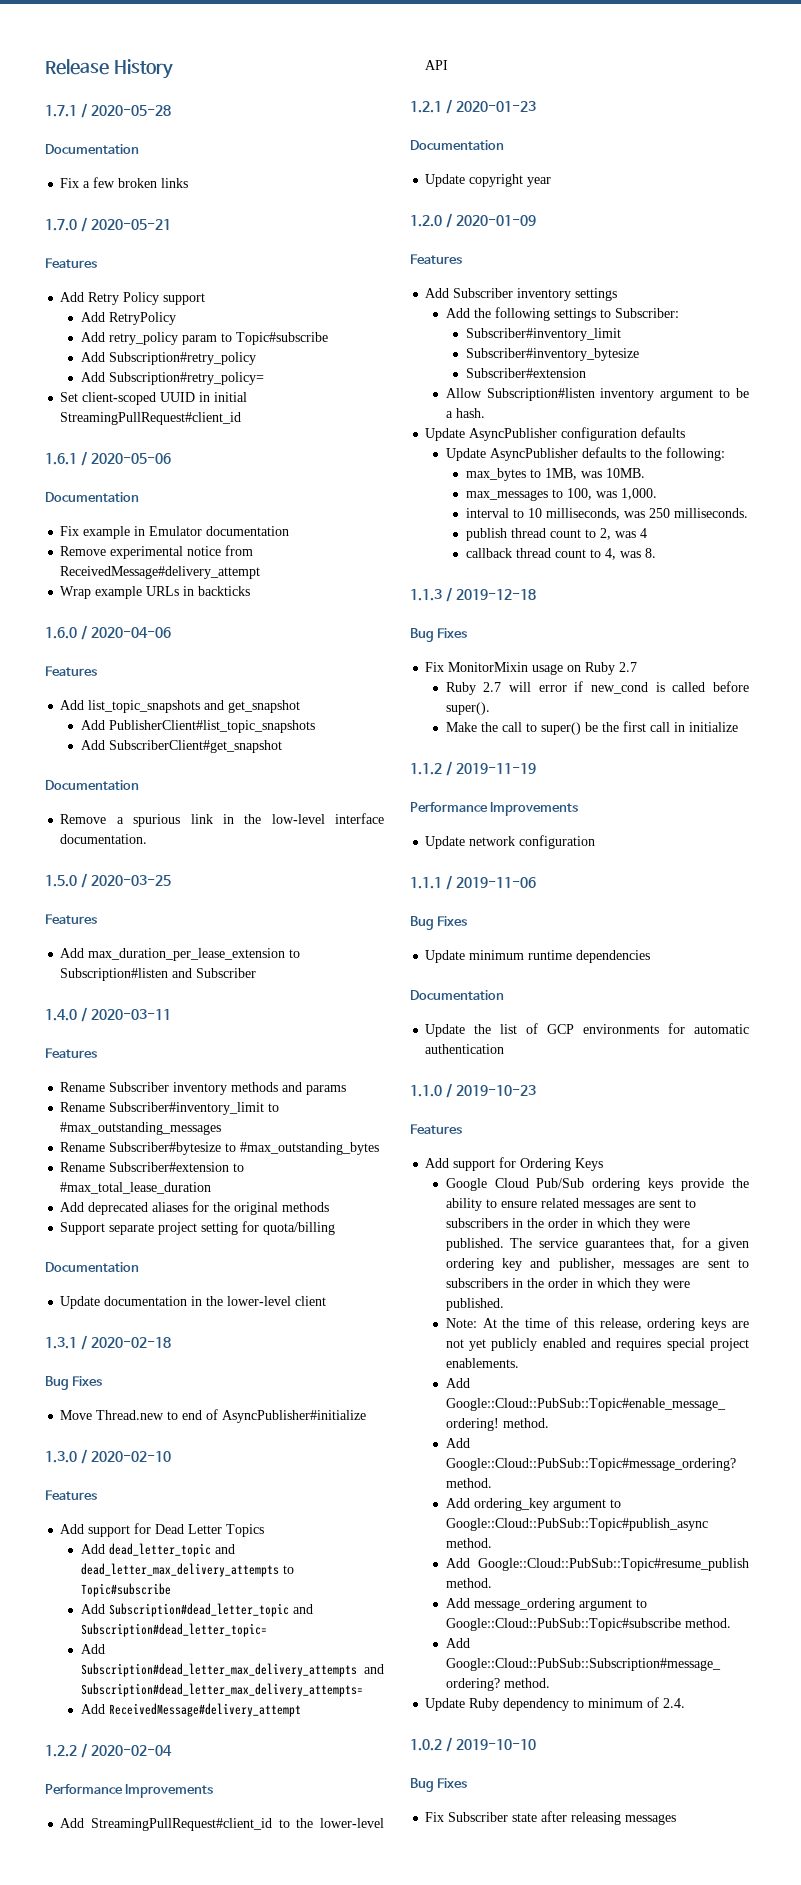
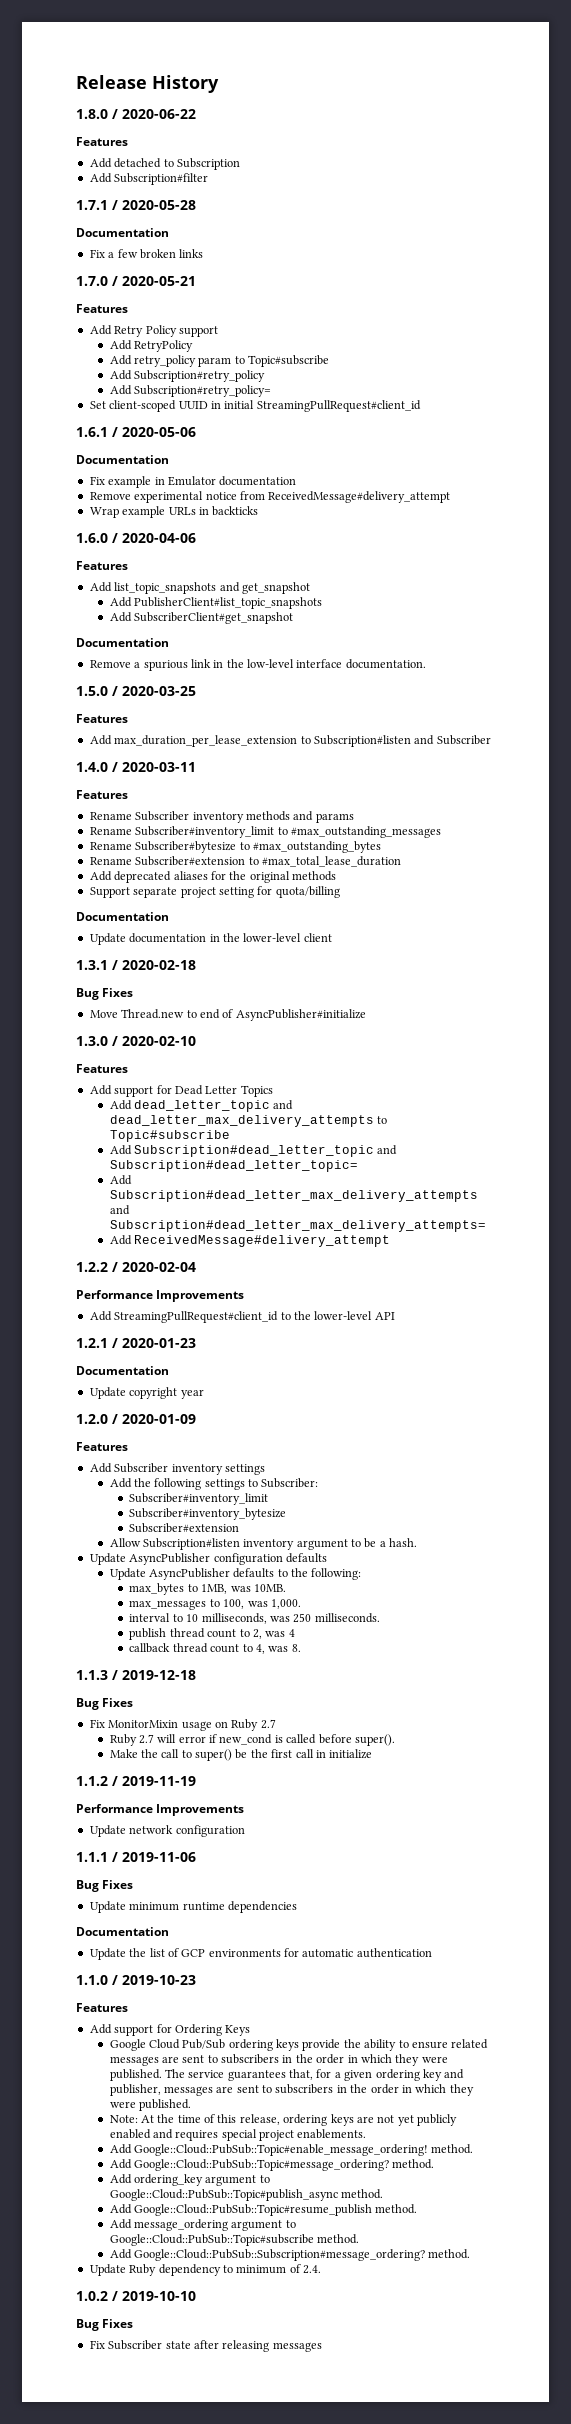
(173, 69) none -> [76,109,196,119] [76,137,128,146] [89,158,240,170] [89,173,209,185] // 1.8.0 / 2020-06-22 // Features // Add detached to Subscription // Add Subscription#filter

